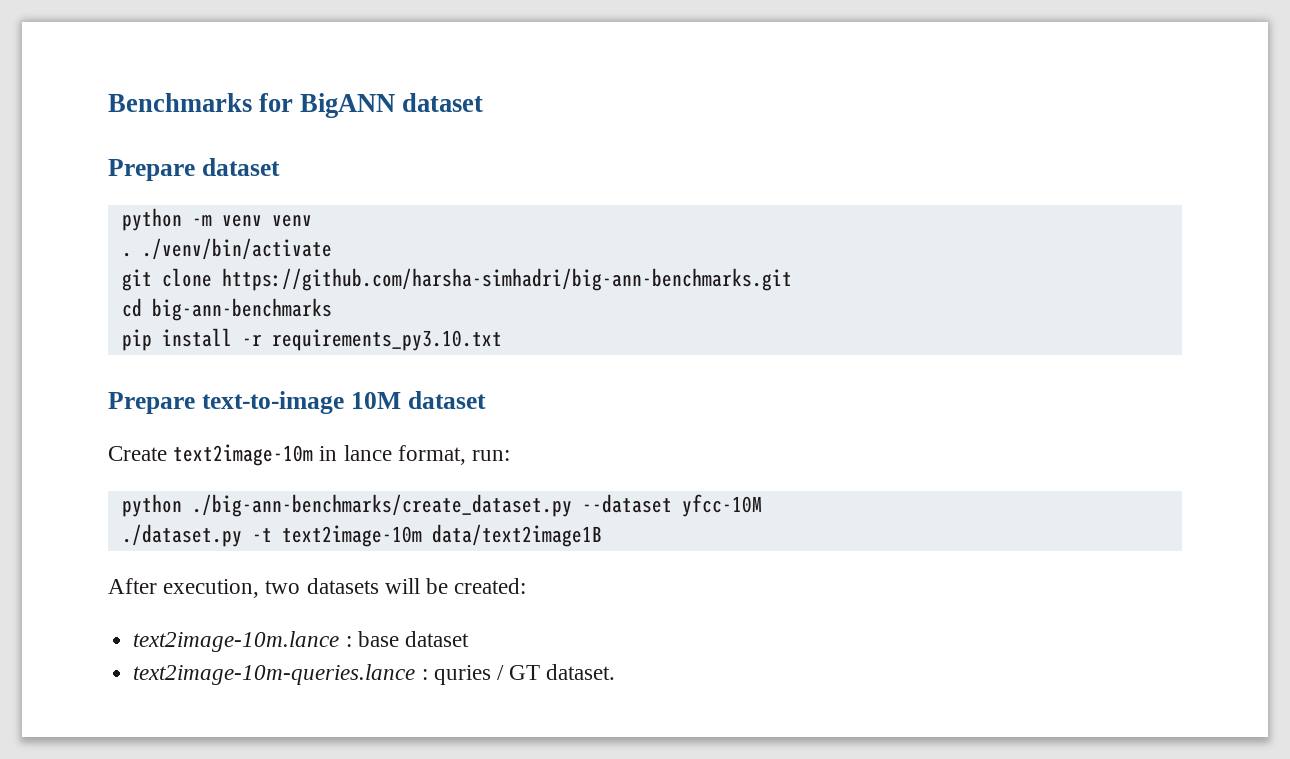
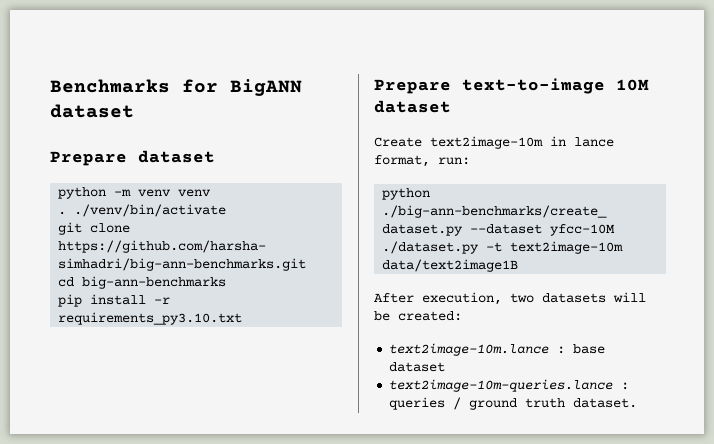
[433,665,541,685] quries / GT -> [389,397,566,410] queries / ground truth

